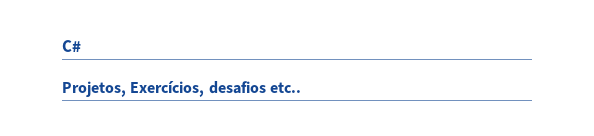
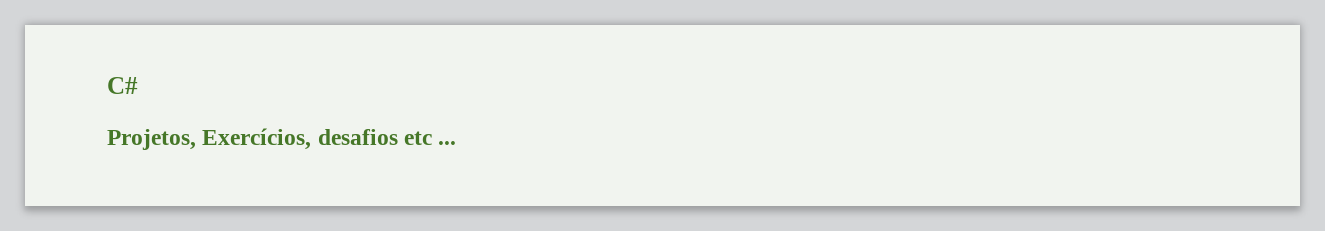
[269,82,301,93] etc.. -> [404,131,457,145] etc ...

